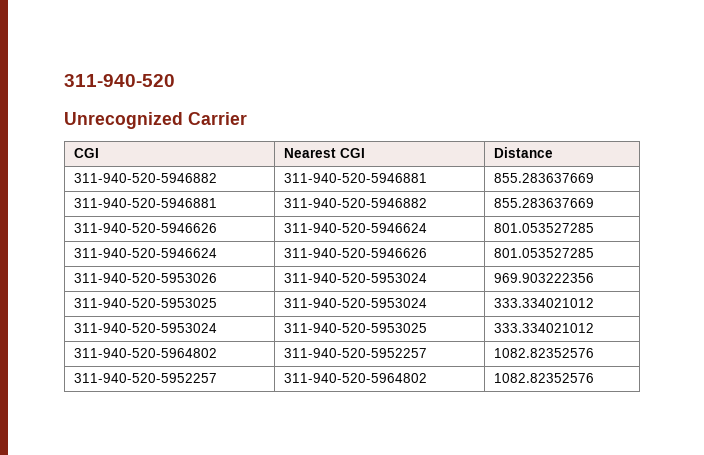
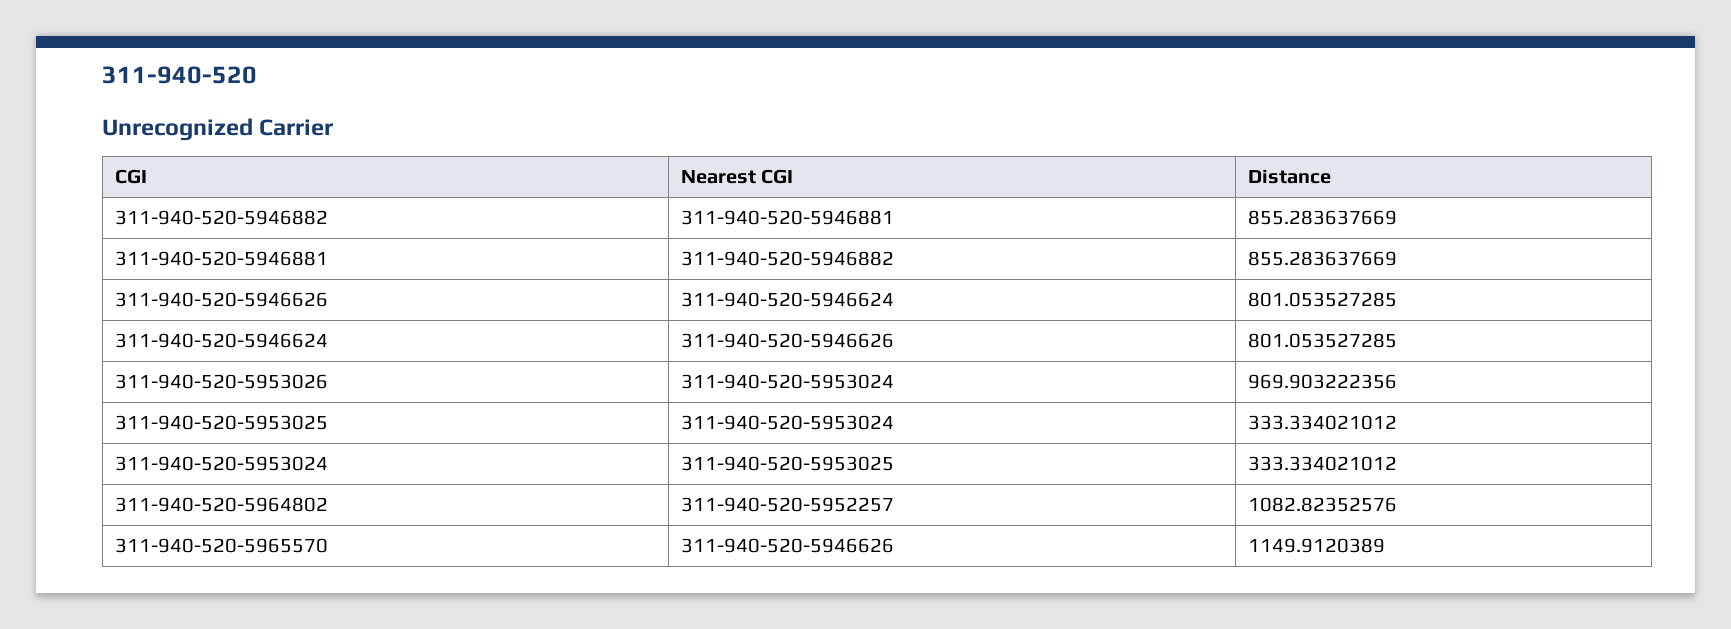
[73,373,217,383] [283,373,427,383] [493,373,594,383] 311-940-520-5952257 | 311-940-520-5964802 | 1082.82352576 -> [114,538,328,553] [680,538,894,553] [1247,538,1385,553] 311-940-520-5965570 | 311-940-520-5946626 | 1149.9120389

